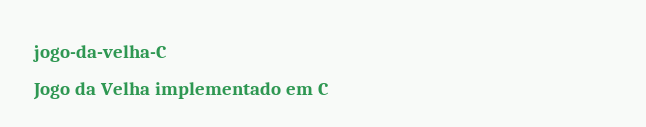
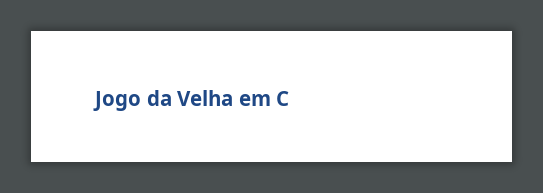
[33,45,167,62] jogo-da-velha-C // -> (93, 101) none
[154,82,281,99] implementado -> (234, 98) none

